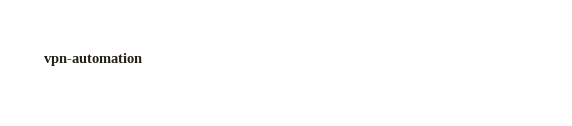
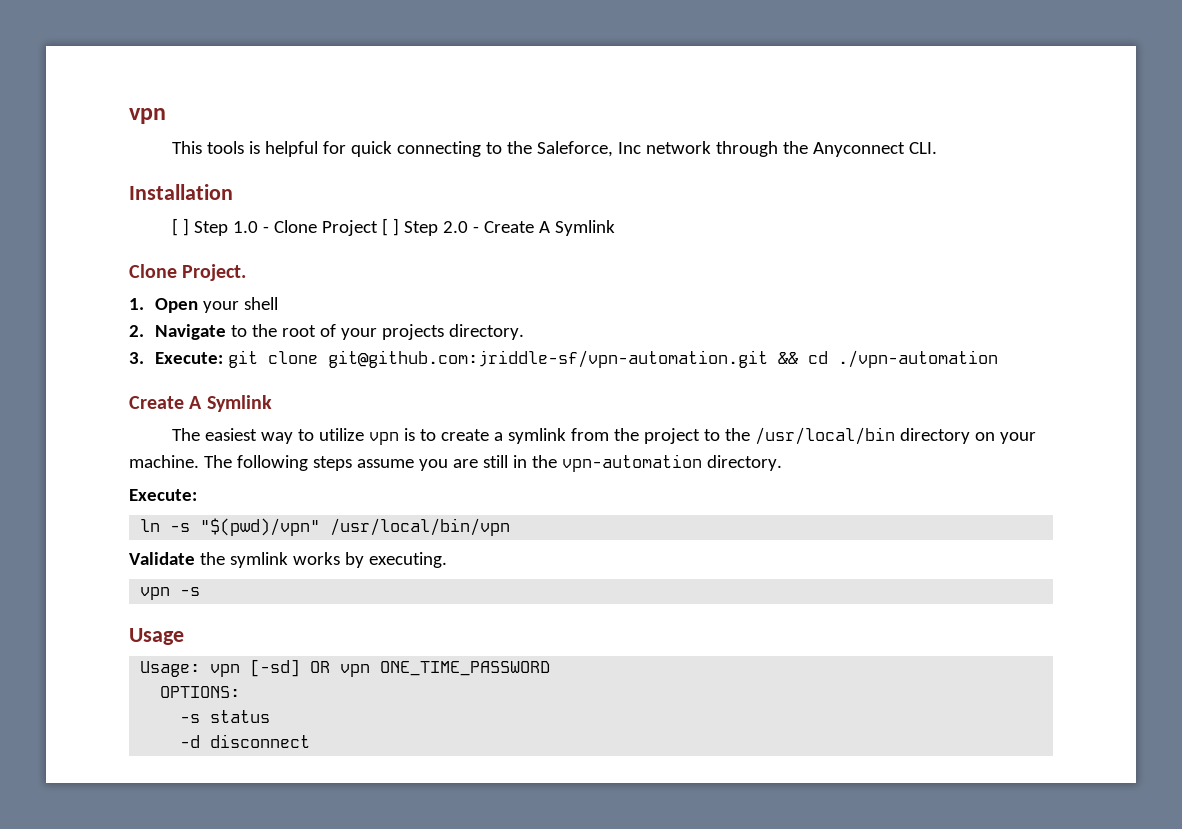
[44,53,142,66] vpn-automation -> [129,108,166,124] [172,141,938,157] [129,184,233,200] [172,218,616,236] [129,264,247,281] [129,297,278,313] [129,324,524,340] [129,350,998,368] [129,395,272,412] [172,427,1037,445] [129,454,782,472] [129,489,197,501] [140,518,511,536] [129,552,447,568] [140,587,201,600] [129,628,184,645] [140,659,551,677] [160,686,241,698] [180,710,271,723] [180,734,311,748] vpn // This tools is helpful for quick connecting to the Saleforce, Inc network through the Anyconnect CLI. // Installation // [ ] Step 1.0 - Clone Project [ ] Step 2.0 - Create A Symlink // Clone Project. // 1. Open your shell // 2. Navigate to the root of your projects directory. // 3. Execute: git clone git@github.com:jriddle-sf/vpn-automation.git && cd ./vpn-automation // Create A Symlink // The easiest way to utilize vpn is to create a symlink from the project to the /usr/local/bin directory on your machine. The following steps assume you are still in the vpn-automation directory. // Execute: // ln -s "$(pwd)/vpn" /usr/local/bin/vpn // Validate the symlink works by executing. // vpn -s // Usage // Usage: vpn [-sd] OR vpn ONE_TIME_PASSWORD // OPTIONS: // -s status // -d disconnect

